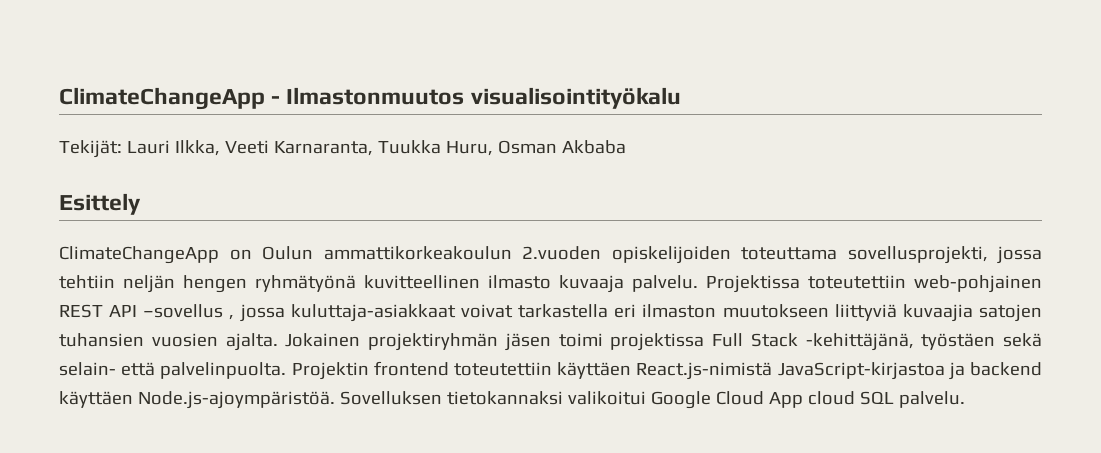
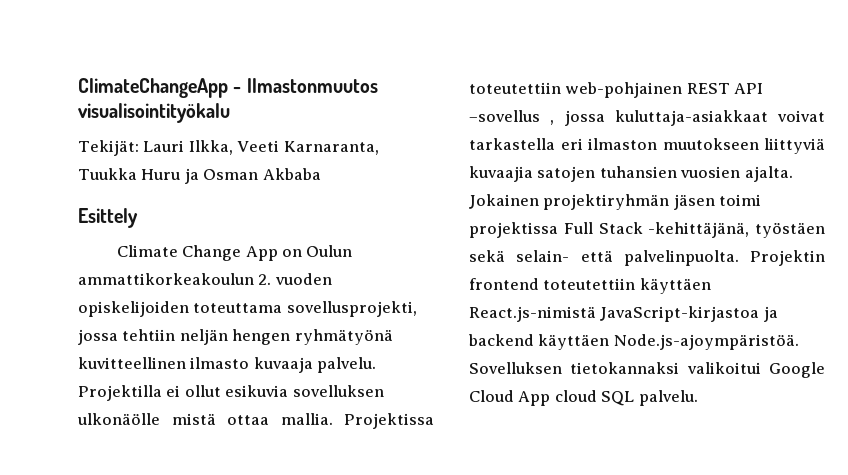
[445,141,493,156] Huru, -> [141,168,199,184] Huru ja
[59,246,219,264] ClimateChangeApp -> [116,245,278,261] Climate Change App
[522,246,601,260] 2.vuoden -> [258,273,332,285] 2. vuoden
(698, 283) none -> [78,385,384,401] [77,413,333,425] Projektilla ei ollut esikuvia sovelluksen ulkonäölle mistä ottaa mallia.

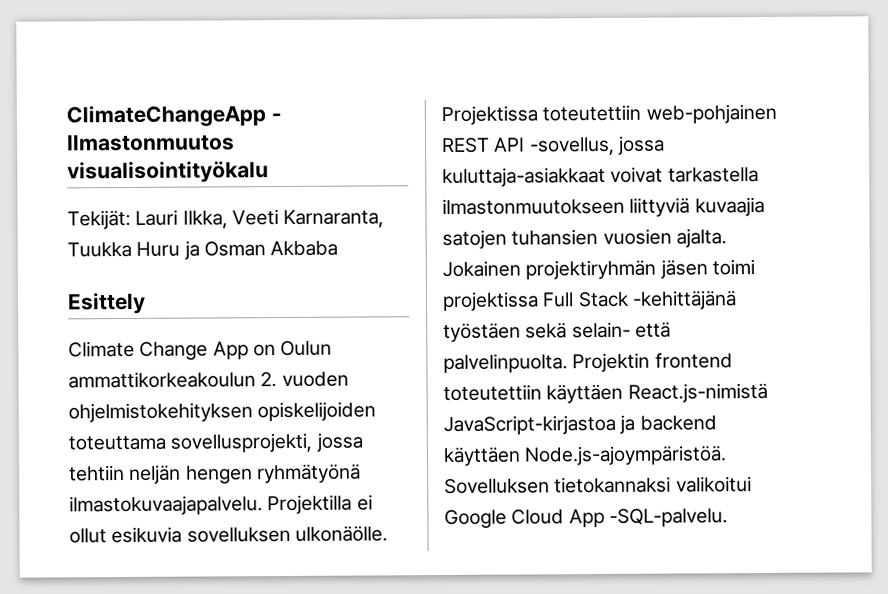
(332, 279) none -> [68,402,253,423] ohjelmistokehityksen
[78,357,377,373] kuvitteellinen ilmasto kuvaaja palvelu. -> [69,495,263,516] ilmastokuvaajapalvelu.
[77,413,333,425] ulkonäölle mistä ottaa mallia. -> [294,525,388,542] ulkonäölle.
[469,110,555,125] –sovellus , -> [528,136,615,156] -sovellus,
[560,138,759,150] eri ilmaston muutokseen -> [442,197,625,216] ilmastonmuutokseen
[648,222,750,238] -kehittäjänä, -> [631,290,737,310] -kehittäjänä
[554,390,698,406] cloud SQL palvelu. -> [608,508,728,527] -SQL-palvelu.

